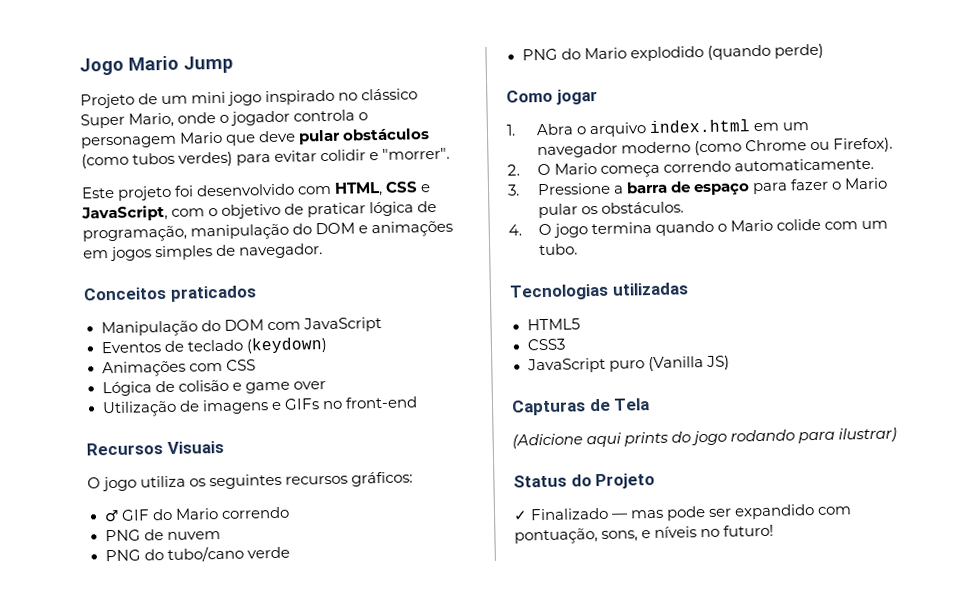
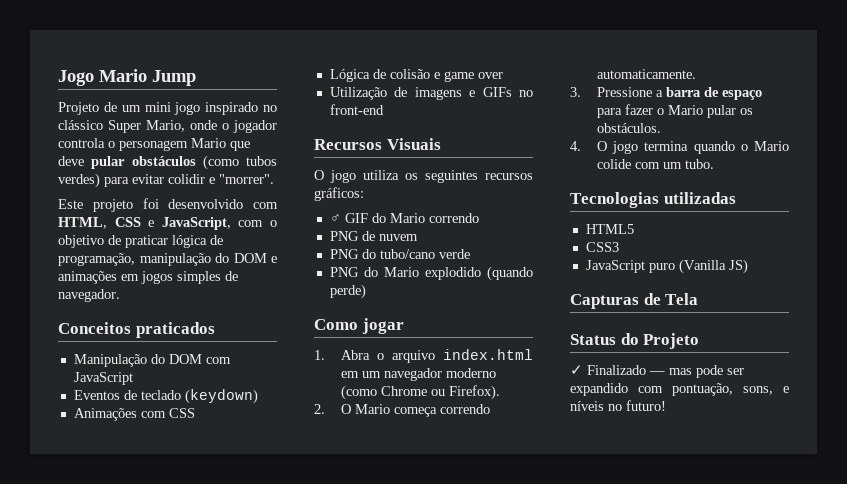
[512,427,898,449] // (Adicione aqui prints do jogo rodando para ilustrar) -> (699, 299) none

